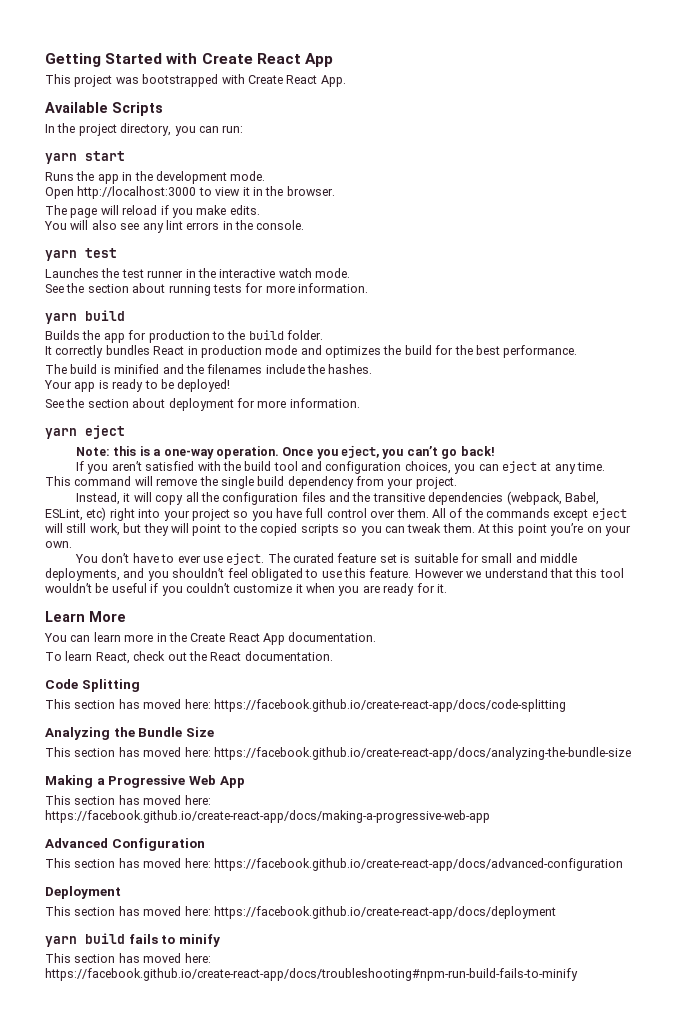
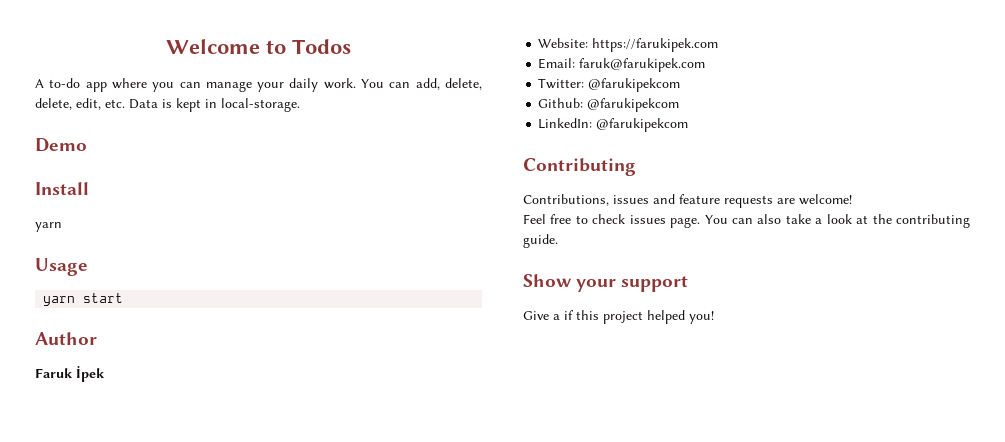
[45,53,333,67] [45,74,346,87] [45,102,163,116] [45,123,244,136] [45,151,125,164] [45,171,266,184] [45,186,335,199] [45,205,260,218] [44,220,305,233] [45,248,117,261] [45,268,350,278] [45,283,368,296] [45,310,125,324] [45,330,323,343] [45,345,578,358] [45,364,373,374] [44,379,231,392] [45,398,360,411] [45,425,125,439] [76,445,495,459] [76,461,606,474] [45,476,457,489] [76,491,599,505] [45,507,627,521] [45,523,631,536] [45,541,72,548] [75,553,578,565] [45,568,624,581] [45,583,447,596] [45,611,126,622] [44,632,377,645] [45,651,333,664] [45,679,140,692] [45,699,566,712] [45,727,214,740] [45,747,631,760] [45,775,245,788] [45,795,211,805] [45,810,490,823] [45,838,205,851] [45,858,623,871] [45,886,121,899] [45,906,556,919] [45,933,220,947] [45,953,211,963] [45,968,578,981] Getting Started with Create React App // This project was bootstrapped with Create React App. // Available Scripts // In the project directory, you can run: // yarn start // Runs the app in the development mode. // Open http://localhost:3000 to view it in the browser. // The page will reload if you make edits. // You will also see any lint errors in the console. // yarn test // Launches the test runner in the interactive watch mode. // See the section about running tests for more information. // yarn build // Builds the app for production to the build folder. // It correctly bundles React in production mode and optimizes the build for the best performance. // The build is minified and the filenames include the hashes. // Your app is ready to be deployed! // See the section about deployment for more information. // yarn eject // Note: this is a one-way operation. Once you eject, you can’t go back! // If you aren’t satisfied with the build tool and configuration choices, you can eject at any time. This command will remove the single build dependency from your project. // Instead, it will copy all the configuration files and the transitive dependencies (webpack, Babel, ESLint, etc) right into your project so you have full control over them. All of the commands except eject will still work, but they will point to the copied scripts so you can tweak them. At this point you’re on your own. // You don’t have to ever use eject. The curated feature set is suitable for small and middle deployments, and you shouldn’t feel obligated to use this feature. However we understand that this tool wouldn’t be useful if you couldn’t customize it when you are ready for it. // Learn More // You can learn more in the Create React App documentation. // To learn React, check out the React documentation. // Code Splitting // This section has moved here: https://facebook.github.io/create-react-app/docs/code-splitting // Analyzing the Bundle Size // This section has moved here: https://facebook.github.io/create-react-app/docs/analyzing-the-bundle-size // Making a Progressive Web App // This section has moved here: https://facebook.github.io/create-react-app/docs/making-a-progressive-web-app // Advanced Configuration // This section has moved here: https://facebook.github.io/create-react-app/docs/advanced-configuration // Deployment // This section has moved here: https://facebook.github.io/create-react-app/docs/deployment // yarn build fails to minify // This section has moved here: https://facebook.github.io/create-react-app/docs/troubleshooting#npm-run-build-fails-to-minify -> [166,39,351,54] [35,78,483,92] [35,98,300,112] [35,138,87,152] [35,182,89,195] [35,222,62,232] [35,258,88,276] [43,293,124,306] [35,332,97,345] [35,366,105,382] [538,38,719,52] [538,58,706,72] [538,78,681,92] [538,98,680,112] [538,118,689,132] [523,158,636,176] [523,194,852,208] [523,214,970,228] [523,234,558,248] [523,274,689,292] [523,310,714,324] Welcome to Todos // A to-do app where you can manage your daily work. You can add, delete, delete, edit, etc. Data is kept in local-storage. // Demo // Install // yarn // Usage // yarn start // Author // Faruk İpek // Website: https://farukipek.com // Email: faruk@farukipek.com // Twitter: @farukipekcom // Github: @farukipekcom // LinkedIn: @farukipekcom // Contributing // Contributions, issues and feature requests are welcome! // Feel free to check issues page. You can also take a look at the contributing guide. // Show your support // Give a if this project helped you!

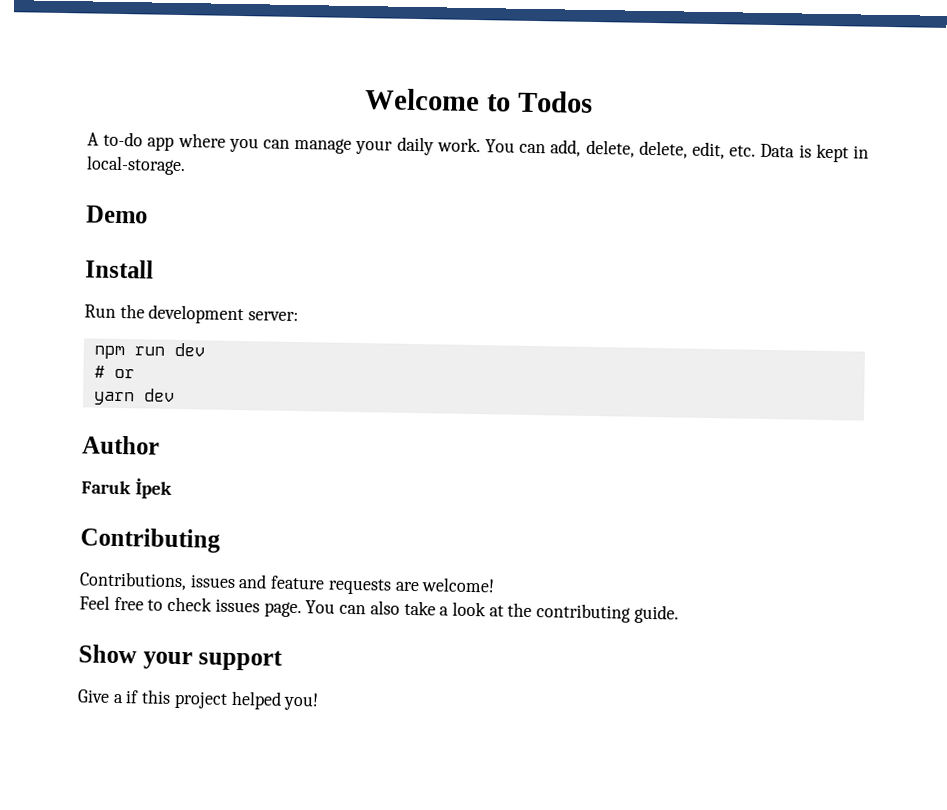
[35,222,62,232] [35,258,88,276] [43,293,124,306] yarn // Usage // yarn start -> [84,303,300,325] [93,342,206,360] [93,365,135,379] [92,388,175,406] Run the development server: // npm run dev // # or // yarn dev
[538,38,719,52] [538,58,706,72] [538,78,681,92] [538,98,680,112] [538,118,689,132] // Website: https://farukipek.com // Email: faruk@farukipek.com // Twitter: @farukipekcom // Github: @farukipekcom // LinkedIn: @farukipekcom -> (172, 488) none

